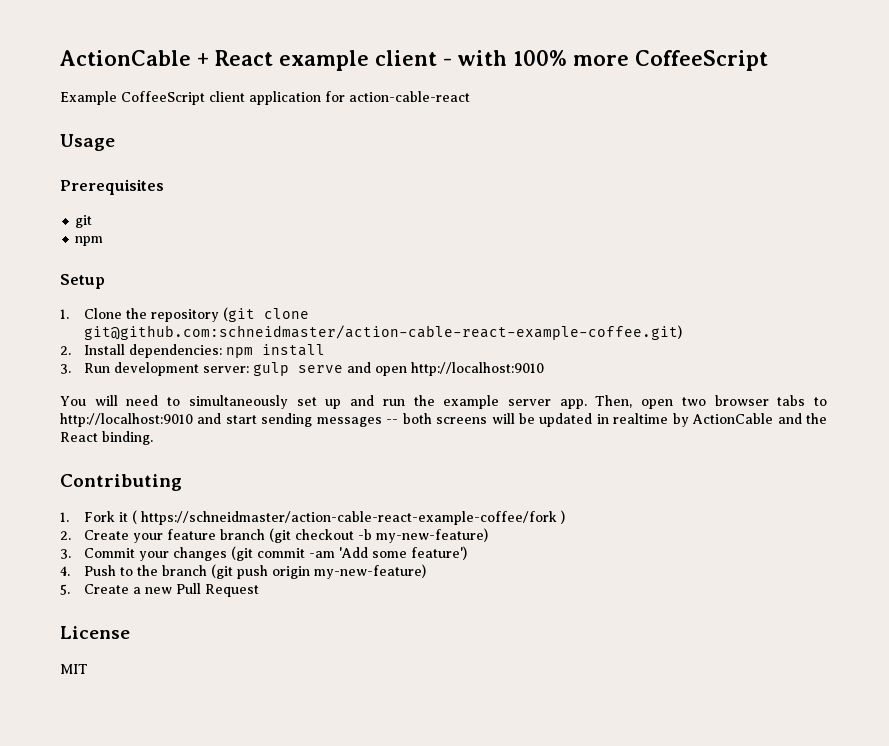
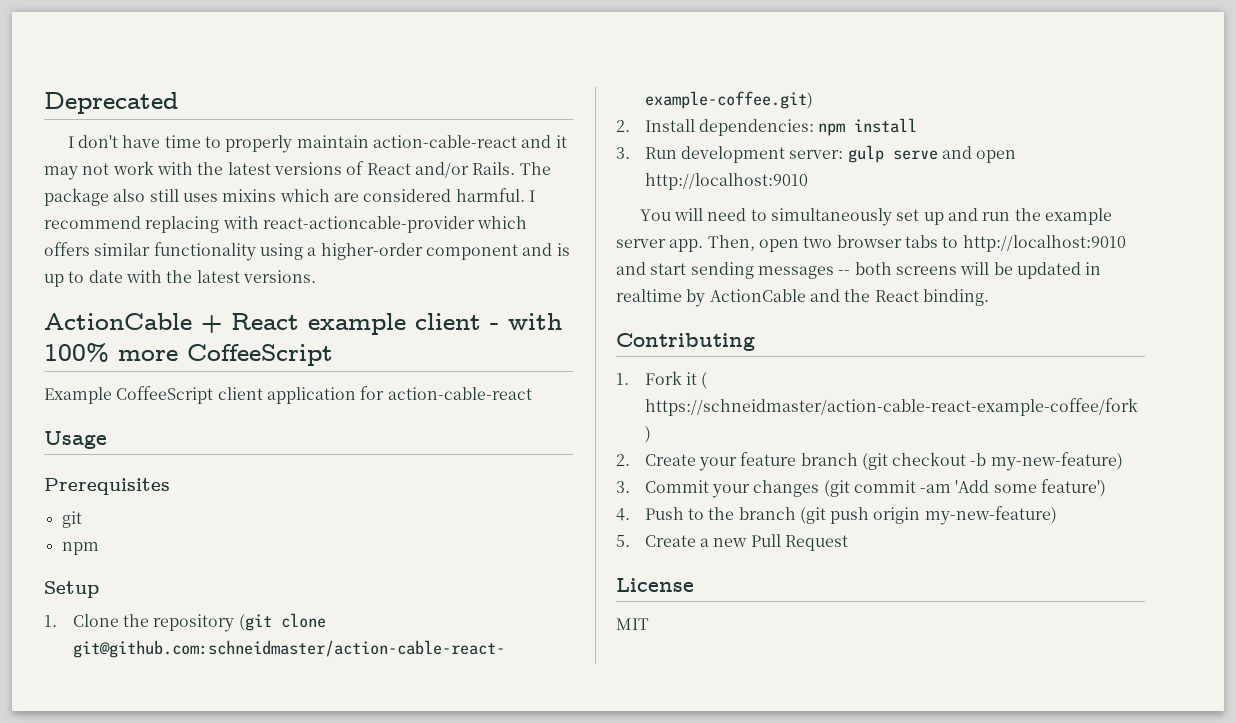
(60, 58) none -> [44,92,178,114] [67,135,567,153] [44,161,551,180] [44,188,535,206] [44,216,528,233] [44,242,570,261] [44,270,316,287] Deprecated // I don't have time to properly maintain action-cable-react and it may not work with the latest versions of React and/or Rails. The package also still uses mixins which are considered harmful. I recommend replacing with react-actioncable-provider which offers similar functionality using a higher-order component and is up to date with the latest versions. //

